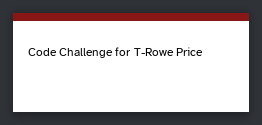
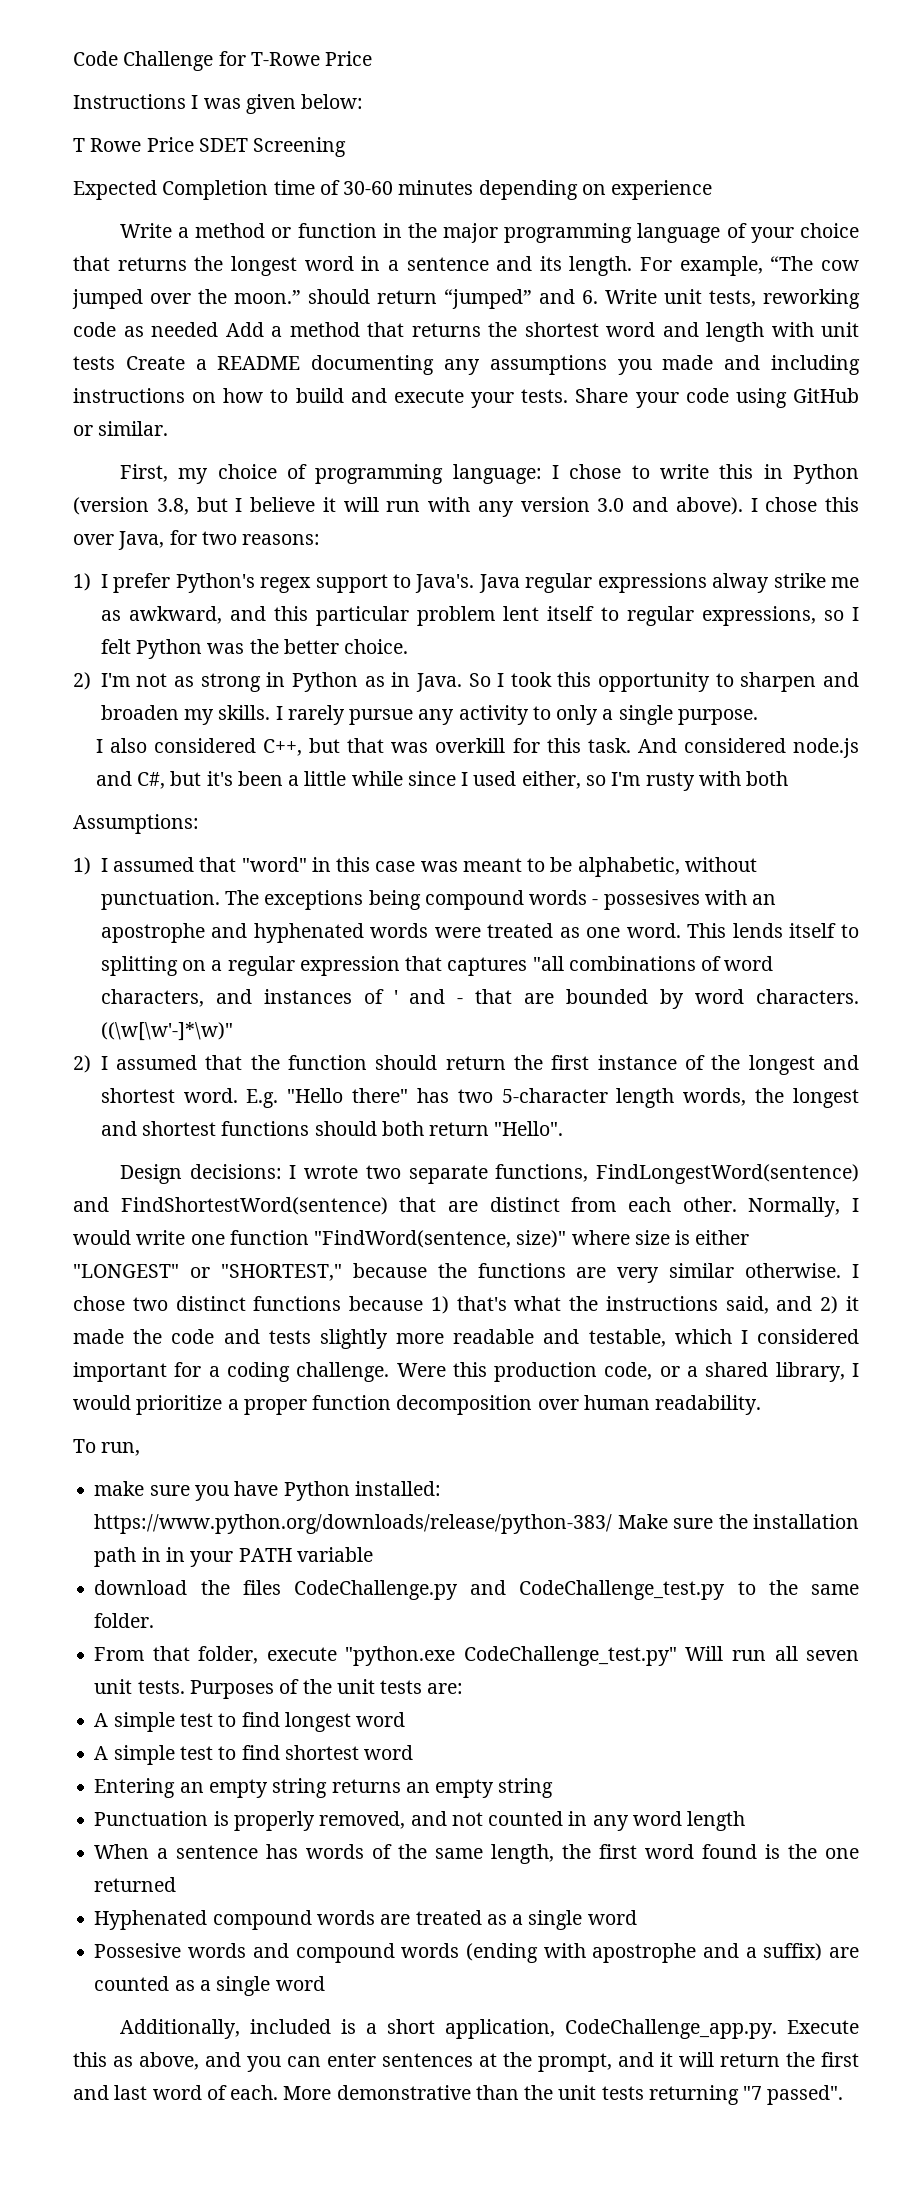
(203, 51) none -> [73,94,364,114] [73,137,347,157] [73,180,713,200] [119,223,860,243] [73,256,859,276] [72,289,860,309] [73,322,859,342] [73,355,860,375] [73,388,859,408] [73,421,169,436] [119,464,859,484] [73,497,859,517] [73,530,321,550] [73,573,859,593] [100,606,859,626] [100,639,409,659] [73,672,859,692] [100,705,758,725] [95,738,859,758] [95,771,789,791] [73,814,199,834] [73,857,757,877] [100,890,777,910] [100,923,860,943] [100,956,774,976] [100,989,859,1009] [100,1022,233,1041] [73,1055,860,1075] [100,1088,860,1108] [100,1121,564,1136] [119,1164,859,1184] [73,1197,859,1217] [73,1230,750,1248] [73,1263,859,1283] [73,1296,859,1314] [73,1329,859,1349] [73,1362,859,1382] [73,1395,762,1415] [73,1439,141,1456] [94,1481,441,1501] [94,1514,860,1534] [94,1547,373,1567] [94,1580,860,1600] [94,1613,155,1628] [94,1646,860,1666] [94,1679,464,1699] [94,1712,406,1732] [94,1745,414,1765] [94,1778,554,1798] [94,1811,746,1831] [94,1844,859,1864] [94,1877,177,1892] [94,1910,637,1930] [94,1943,859,1963] [94,1976,325,1996] [119,2019,859,2039] [73,2052,859,2072] [73,2085,844,2105] // Instructions I was given below: // T Rowe Price SDET Screening // Expected Completion time of 30-60 minutes depending on experience // Write a method or function in the major programming language of your choice that returns the longest word in a sentence and its length. For example, “The cow jumped over the moon.” should return “jumped” and 6. Write unit tests, reworking code as needed Add a method that returns the shortest word and length with unit tests Create a README documenting any assumptions you made and including instructions on how to build and execute your tests. Share your code using GitHub or similar. // First, my choice of programming language: I chose to write this in Python (version 3.8, but I believe it will run with any version 3.0 and above). I chose this over Java, for two reasons: // 1) I prefer Python's regex support to Java's. Java regular expressions alway strike me as awkward, and this particular problem lent itself to regular expressions, so I felt Python was the better choice. // 2) I'm not as strong in Python as in Java. So I took this opportunity to sharpen and broaden my skills. I rarely pursue any activity to only a single purpose. // I also considered C++, but that was overkill for this task. And considered node.js and C#, but it's been a little while since I used either, so I'm rusty with both // Assumptions: // 1) I assumed that "word" in this case was meant to be alphabetic, without punctuation. The exceptions being compound words - possesives with an apostrophe and hyphenated words were treated as one word. This lends itself to splitting on a regular expression that captures "all combinations of word characters, and instances of ' and - that are bounded by word characters. ((\w[\w'-]*\w)" // 2) I assumed that the function should return the first instance of the longest and shortest word. E.g. "Hello there" has two 5-character length words, the longest and shortest functions should both return "Hello". // Design decisions: I wrote two separate functions, FindLongestWord(sentence) and FindShortestWord(sentence) that are distinct from each other. Normally, I would write one function "FindWord(sentence, size)" where size is either "LONGEST" or "SHORTEST," because the functions are very similar otherwise. I chose two distinct functions because 1) that's what the instructions said, and 2) it made the code and tests slightly more readable and testable, which I considered important for a coding challenge. Were this production code, or a shared library, I would prioritize a proper function decomposition over human readability. // To run, // make sure you have Python installed: https://www.python.org/downloads/release/python-383/ Make sure the installation path in in your PATH variable // download the files CodeChallenge.py and CodeChallenge_test.py to the same folder. // From that folder, execute "python.exe CodeChallenge_test.py" Will run all seven unit tests. Purposes of the unit tests are: // A simple test to find longest word // A simple test to find shortest word // Entering an empty string returns an empty string // Punctuation is properly removed, and not counted in any word length // When a sentence has words of the same length, the first word found is the one returned // Hyphenated compound words are treated as a single word // Possesive words and compound words (ending with apostrophe and a suffix) are counted as a single word // Additionally, included is a short application, CodeChallenge_app.py. Execute this as above, and you can enter sentences at the prompt, and it will return the first and last word of each. More demonstrative than the unit tests returning "7 passed".

